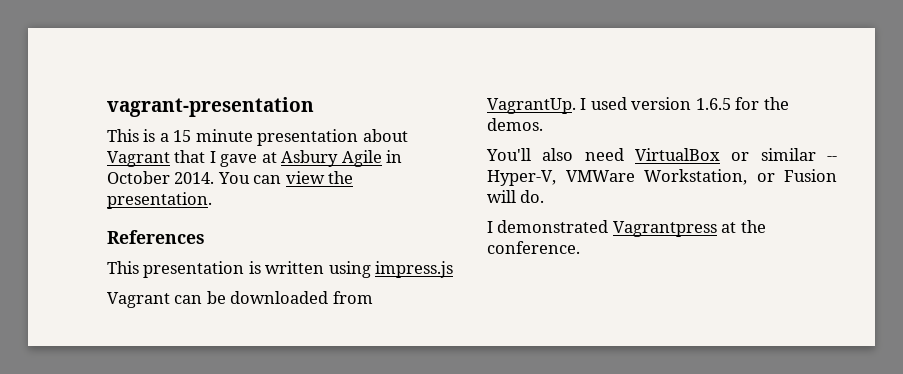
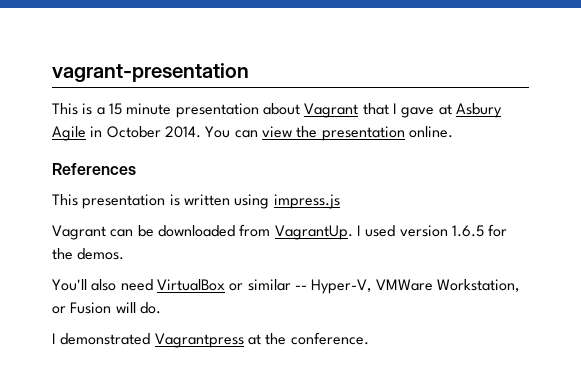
[107,192,212,209] presentation. -> [321,126,453,141] presentation online.

